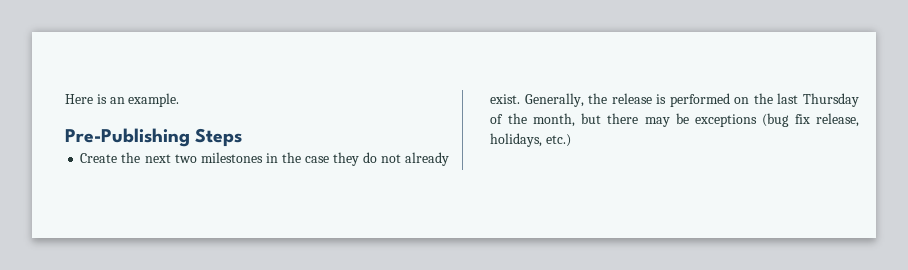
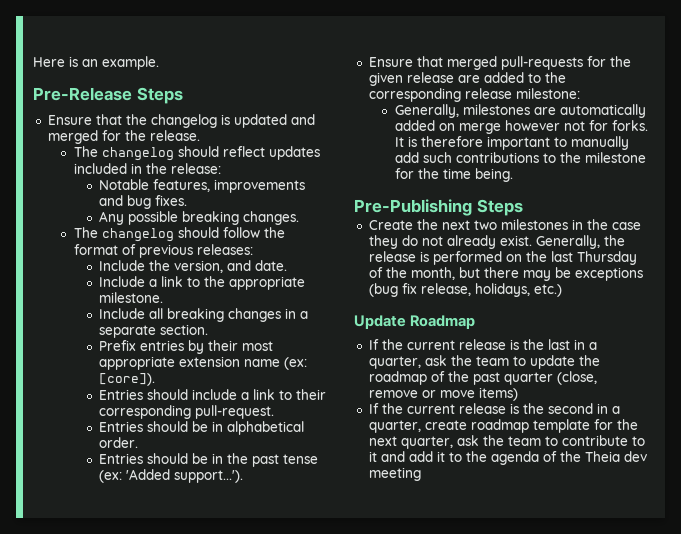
(180, 100) none -> [33,87,183,104] [47,114,315,128] [47,130,200,144] [73,146,320,161] [73,163,221,174] [99,179,306,193] [99,195,188,209] [99,211,300,225] [73,227,285,242] [73,244,253,258] [99,260,288,273] [99,276,306,290] [99,292,164,303] [99,308,309,322] [99,324,209,338] [99,340,274,354] [99,356,308,370] [99,373,156,386] [99,389,327,400] [99,405,275,419] [99,421,305,435] [99,437,139,448] [99,453,319,467] [99,469,244,483] [368,56,631,70] [368,72,566,86] [368,88,580,102] [394,104,646,118] [394,120,648,134] [394,136,629,150] [394,152,646,163] [394,168,513,182] // Pre-Release Steps // Ensure that the changelog is updated and merged for the release. // The changelog should reflect updates included in the release: // Notable features, improvements and bug fixes. // Any possible breaking changes. // The changelog should follow the format of previous releases: // Include the version, and date. // Include a link to the appropriate milestone. // Include all breaking changes in a separate section. // Prefix entries by their most appropriate extension name (ex: [core]). // Entries should include a link to their corresponding pull-request. // Entries should be in alphabetical order. // Entries should be in the past tense (ex: 'Added support...'). // Ensure that merged pull-requests for the given release are added to the corresponding release milestone: // Generally, milestones are automatically added on merge however not for forks. It is therefore important to manually add such contributions to the milestone for the time being.
(572, 140) none -> [354,315,476,329] [368,339,597,350] [368,355,600,369] [368,371,597,385] [368,387,518,401] [368,403,620,414] [368,419,638,433] [368,435,645,449] [368,451,647,465] [368,467,421,481] // Update Roadmap // If the current release is the last in a quarter, ask the team to update the roadmap of the past quarter (close, remove or move items) // If the current release is the second in a quarter, create roadmap template for the next quarter, ask the team to contribute to it and add it to the agenda of the Theia dev meeting

